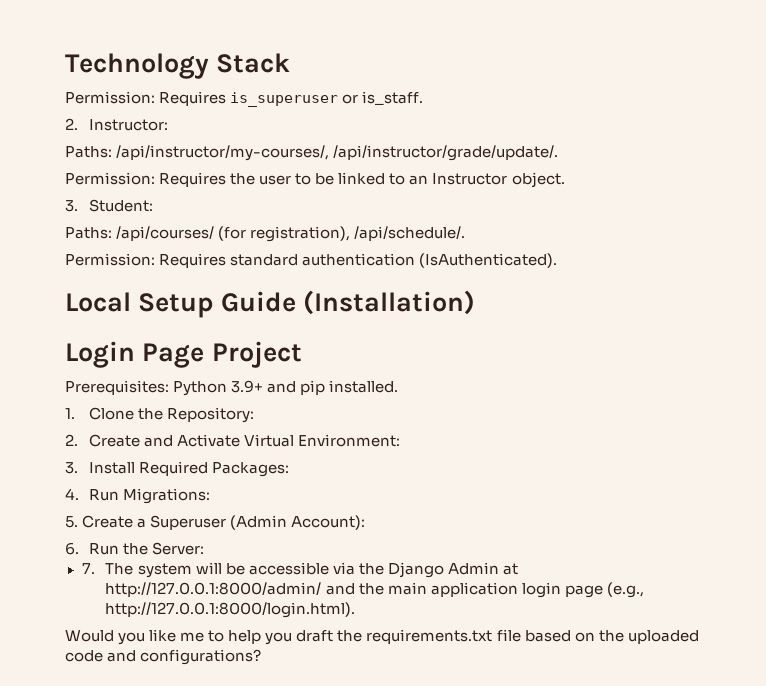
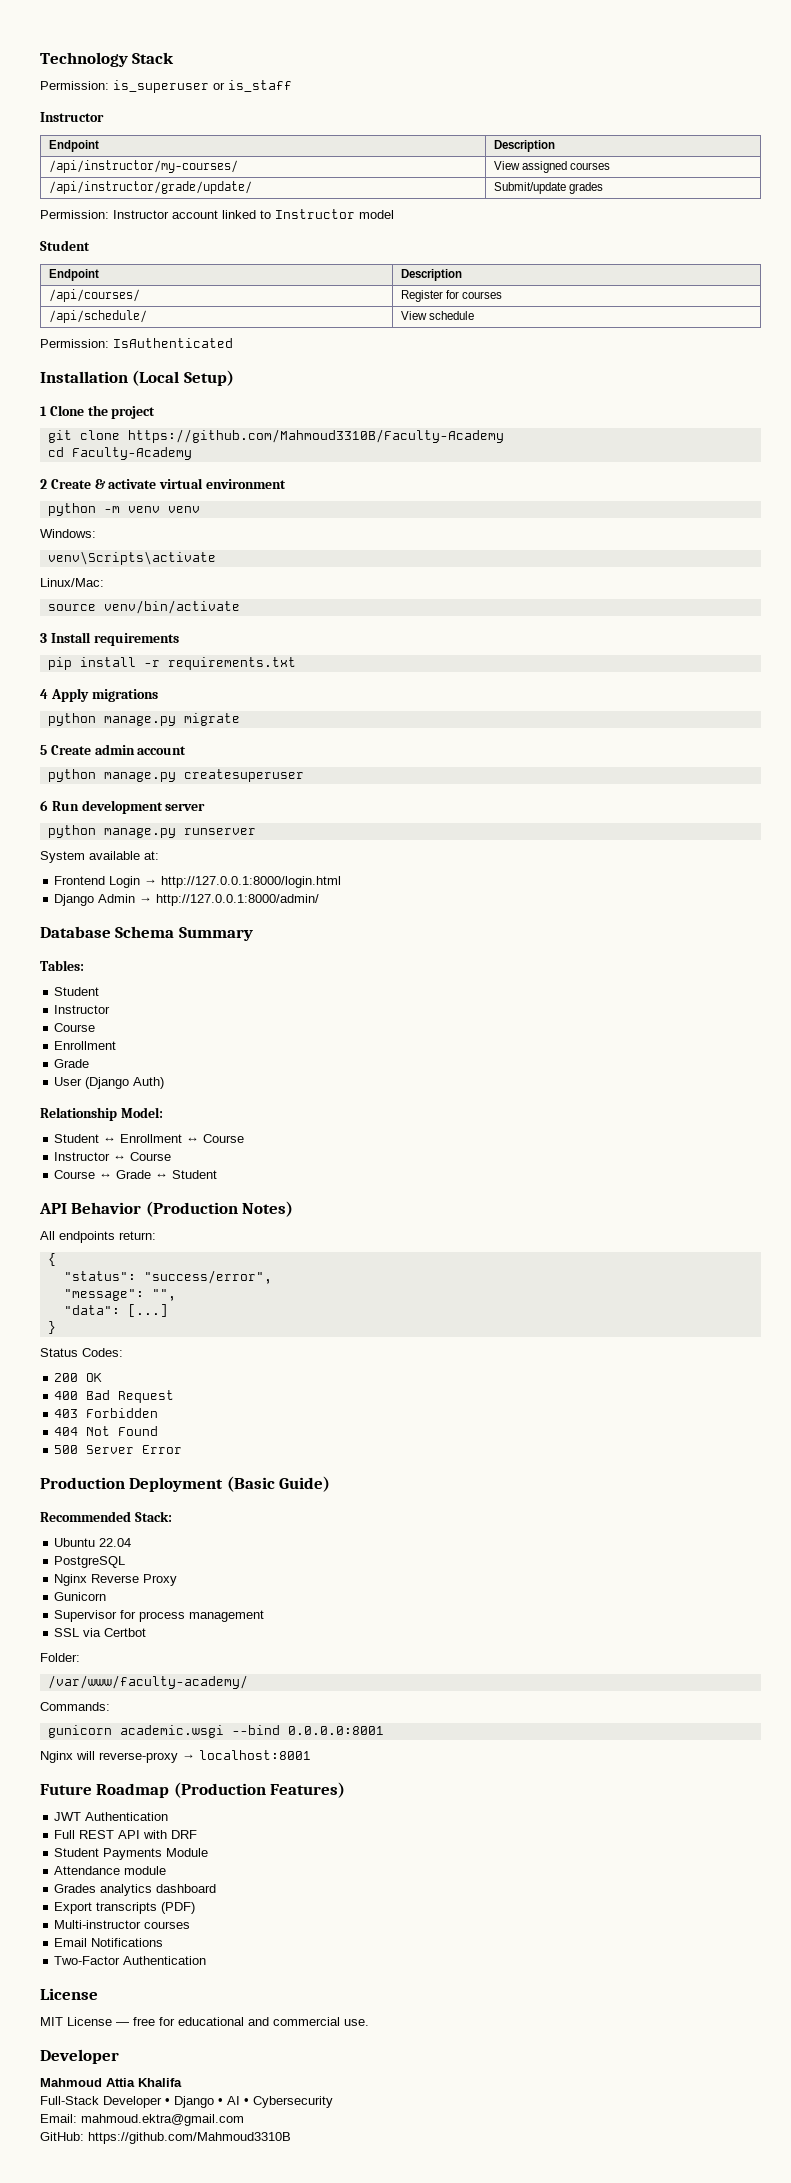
[159,91,227,106] Requires -> (109, 85) none
[362,91,424,105] [65,118,168,131] [65,145,559,161] [65,172,565,188] [65,199,153,212] [65,226,466,242] [65,253,558,268] [65,290,475,318] [65,341,302,368] [65,380,399,396] [65,407,255,423] [65,434,401,447] [65,461,290,477] [65,488,211,504] [65,515,366,530] [65,542,205,555] [81,562,384,578] is_staff. // 2. Instructor: // Paths: /api/instructor/my-courses/, /api/instructor/grade/update/. // Permission: Requires the user to be linked to an Instructor object. // 3. Student: // Paths: /api/courses/ (for registration), /api/schedule/. // Permission: Requires standard authentication (IsAuthenticated). // Local Setup Guide (Installation) // Login Page Project // Prerequisites: Python 3.9+ and pip installed. // 1. Clone the Repository: // 2. Create and Activate Virtual Environment: // 3. Install Required Packages: // 4. Run Migrations: // 5. Create a Superuser (Admin Account): // 6. Run the Server: // 7. The system will be accessible via the -> [228,80,292,92] [40,112,104,122] [48,140,99,152] [493,140,555,152] [48,160,238,173] [493,161,611,173] [48,181,252,194] [493,182,603,194] [40,209,394,219] [40,240,90,251] [48,269,99,281] [400,269,462,281] [48,289,140,302] [400,290,503,302] [48,310,147,323] [400,311,474,320] [40,338,233,348] [40,370,234,386] [40,405,156,419] [47,429,504,443] [47,447,192,460] [40,478,286,489] [47,503,200,516] [40,529,96,538] [47,551,216,565] [40,578,104,587] [47,600,240,614] [40,632,179,646] [47,657,296,670] [40,688,158,702] [47,713,240,726] [40,744,187,755] [47,769,304,782] [40,800,206,814] [47,825,256,838] [40,851,159,863] [54,876,342,888] is_staff // Instructor // Endpoint | Description // /api/instructor/my-courses/ | View assigned courses // /api/instructor/grade/update/ | Submit/update grades // Permission: Instructor account linked to Instructor model // Student // Endpoint | Description // /api/courses/ | Register for courses // /api/schedule/ | View schedule // Permission: IsAuthenticated // Installation (Local Setup) // 1 Clone the project // git clone https://github.com/Mahmoud3310B/Faculty-Academy // cd Faculty-Academy // 2 Create & activate virtual environment // python -m venv venv // Windows: // venv\Scripts\activate // Linux/Mac: // source venv/bin/activate // 3 Install requirements // pip install -r requirements.txt // 4 Apply migrations // python manage.py migrate // 5 Create admin account // python manage.py createsuperuser // 6 Run development server // python manage.py runserver // System available at: // Frontend Login → http://127.0.0.1:8000/login.html //
[502,563,518,575] at -> [139,897,153,903] →
[325,582,644,598] [105,602,356,618] [65,629,699,645] [65,649,262,665] and the main application login page (e.g., http://127.0.0.1:8000/login.html). // Would you like me to help you draft the requirements.txt file based on the uploaded code and configurations? -> [40,926,253,941] [40,960,84,971] [54,987,100,996] [54,1005,111,1014] [54,1023,96,1032] [54,1041,117,1050] [54,1059,90,1068] [54,1077,165,1089] [40,1107,163,1121] [54,1134,245,1143] [54,1152,172,1161] [54,1170,218,1179] [39,1201,294,1217] [40,1231,156,1243] [47,1253,56,1266] [63,1270,272,1284] [63,1289,176,1301] [63,1304,168,1317] [47,1321,56,1334] [40,1348,123,1357] [54,1373,103,1382] [54,1390,175,1403] [54,1408,159,1418] [54,1426,159,1436] [54,1445,183,1454] [40,1476,331,1492] [40,1511,172,1522] [54,1538,132,1547] [54,1556,126,1568] [54,1574,178,1586] [54,1592,107,1601] [54,1610,265,1622] [54,1628,147,1637] [40,1653,80,1662] [47,1675,248,1689] [40,1702,110,1711] [47,1725,384,1738] [40,1750,311,1763] [40,1782,346,1798] [54,1812,169,1821] [54,1830,198,1839] [54,1848,209,1860] [54,1866,167,1875] [54,1884,217,1896] [54,1902,196,1914] [54,1920,191,1929] [54,1938,164,1947] [54,1956,207,1965] [40,1988,98,2000] [40,2017,369,2026] [40,2049,119,2064] [40,2078,182,2087] [40,2096,333,2108] [40,2114,244,2126] [40,2132,291,2144] // Database Schema Summary // Tables: // Student // Instructor // Course // Enrollment // Grade // User (Django Auth) // Relationship Model: // Student ↔ Enrollment ↔ Course // Instructor ↔ Course // Course ↔ Grade ↔ Student // API Behavior (Production Notes) // All endpoints return: // { // "status": "success/error", // "message": "", // "data": [...] // } // Status Codes: // 200 OK // 400 Bad Request // 403 Forbidden // 404 Not Found // 500 Server Error // Production Deployment (Basic Guide) // Recommended Stack: // Ubuntu 22.04 // PostgreSQL // Nginx Reverse Proxy // Gunicorn // Supervisor for process management // SSL via Certbot // Folder: // /var/www/faculty-academy/ // Commands: // gunicorn academic.wsgi --bind 0.0.0.0:8001 // Nginx will reverse-proxy → localhost:8001 // Future Roadmap (Production Features) // JWT Authentication // Full REST API with DRF // Student Payments Module // Attendance module // Grades analytics dashboard // Export transcripts (PDF) // Multi-instructor courses // Email Notifications // Two-Factor Authentication // License // MIT License — free for educational and commercial use. // Developer // Mahmoud Attia Khalifa // Full-Stack Developer • Django • AI • Cybersecurity // Email: mahmoud.ektra@gmail.com // GitHub: https://github.com/Mahmoud3310B

